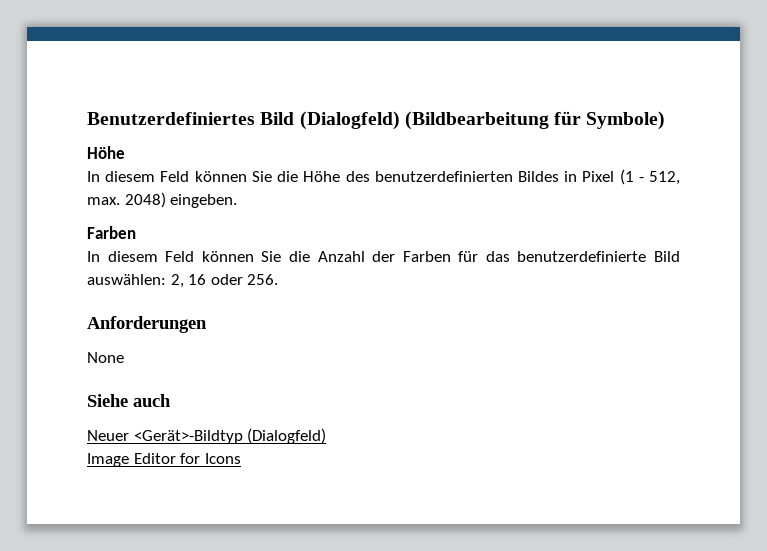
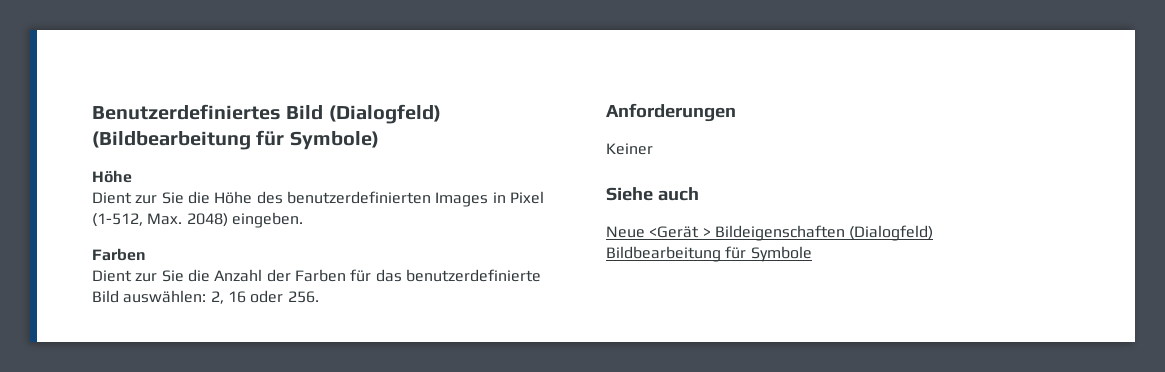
[87,171,247,182] In diesem Feld können -> [92,192,158,204] Dient zur
[517,171,559,182] Bildes -> [435,192,489,207] Images
[619,169,680,185] [87,197,120,205] (1 - 512, max. -> [92,213,183,227] (1-512, Max.
[87,251,254,262] In diesem Feld können -> [92,270,158,282] Dient zur
[87,352,124,363] // None -> [606,143,653,155] // Keiner
[87,428,327,444] [87,453,241,467] Neuer <Gerät>-Bildtyp (Dialogfeld) // Image Editor for Icons -> [606,225,934,241] [606,246,812,262] Neue <Gerät > Bildeigenschaften (Dialogfeld) // Bildbearbeitung für Symbole

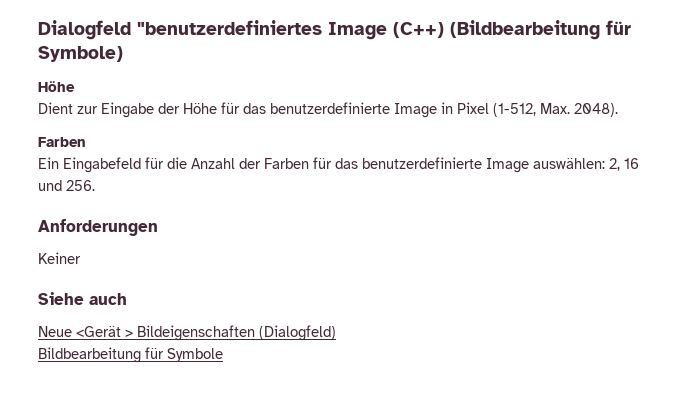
[92,104,441,124] Benutzerdefiniertes Bild (Dialogfeld) -> [38,20,444,40] Dialogfeld "benutzerdefiniertes Image (C++)
[161,191,489,207] Sie die Höhe des benutzerdefinierten Images -> [101,102,437,118] Eingabe der Höhe für das benutzerdefinierte Image
[186,212,303,228] 2048) eingeben. -> [574,103,618,117] 2048).
[92,270,184,282] Dient zur Sie -> [38,157,164,173] Ein Eingabefeld für
[92,290,119,303] Bild -> [486,158,529,173] Image
[250,290,284,303] oder -> [38,180,62,191] und

